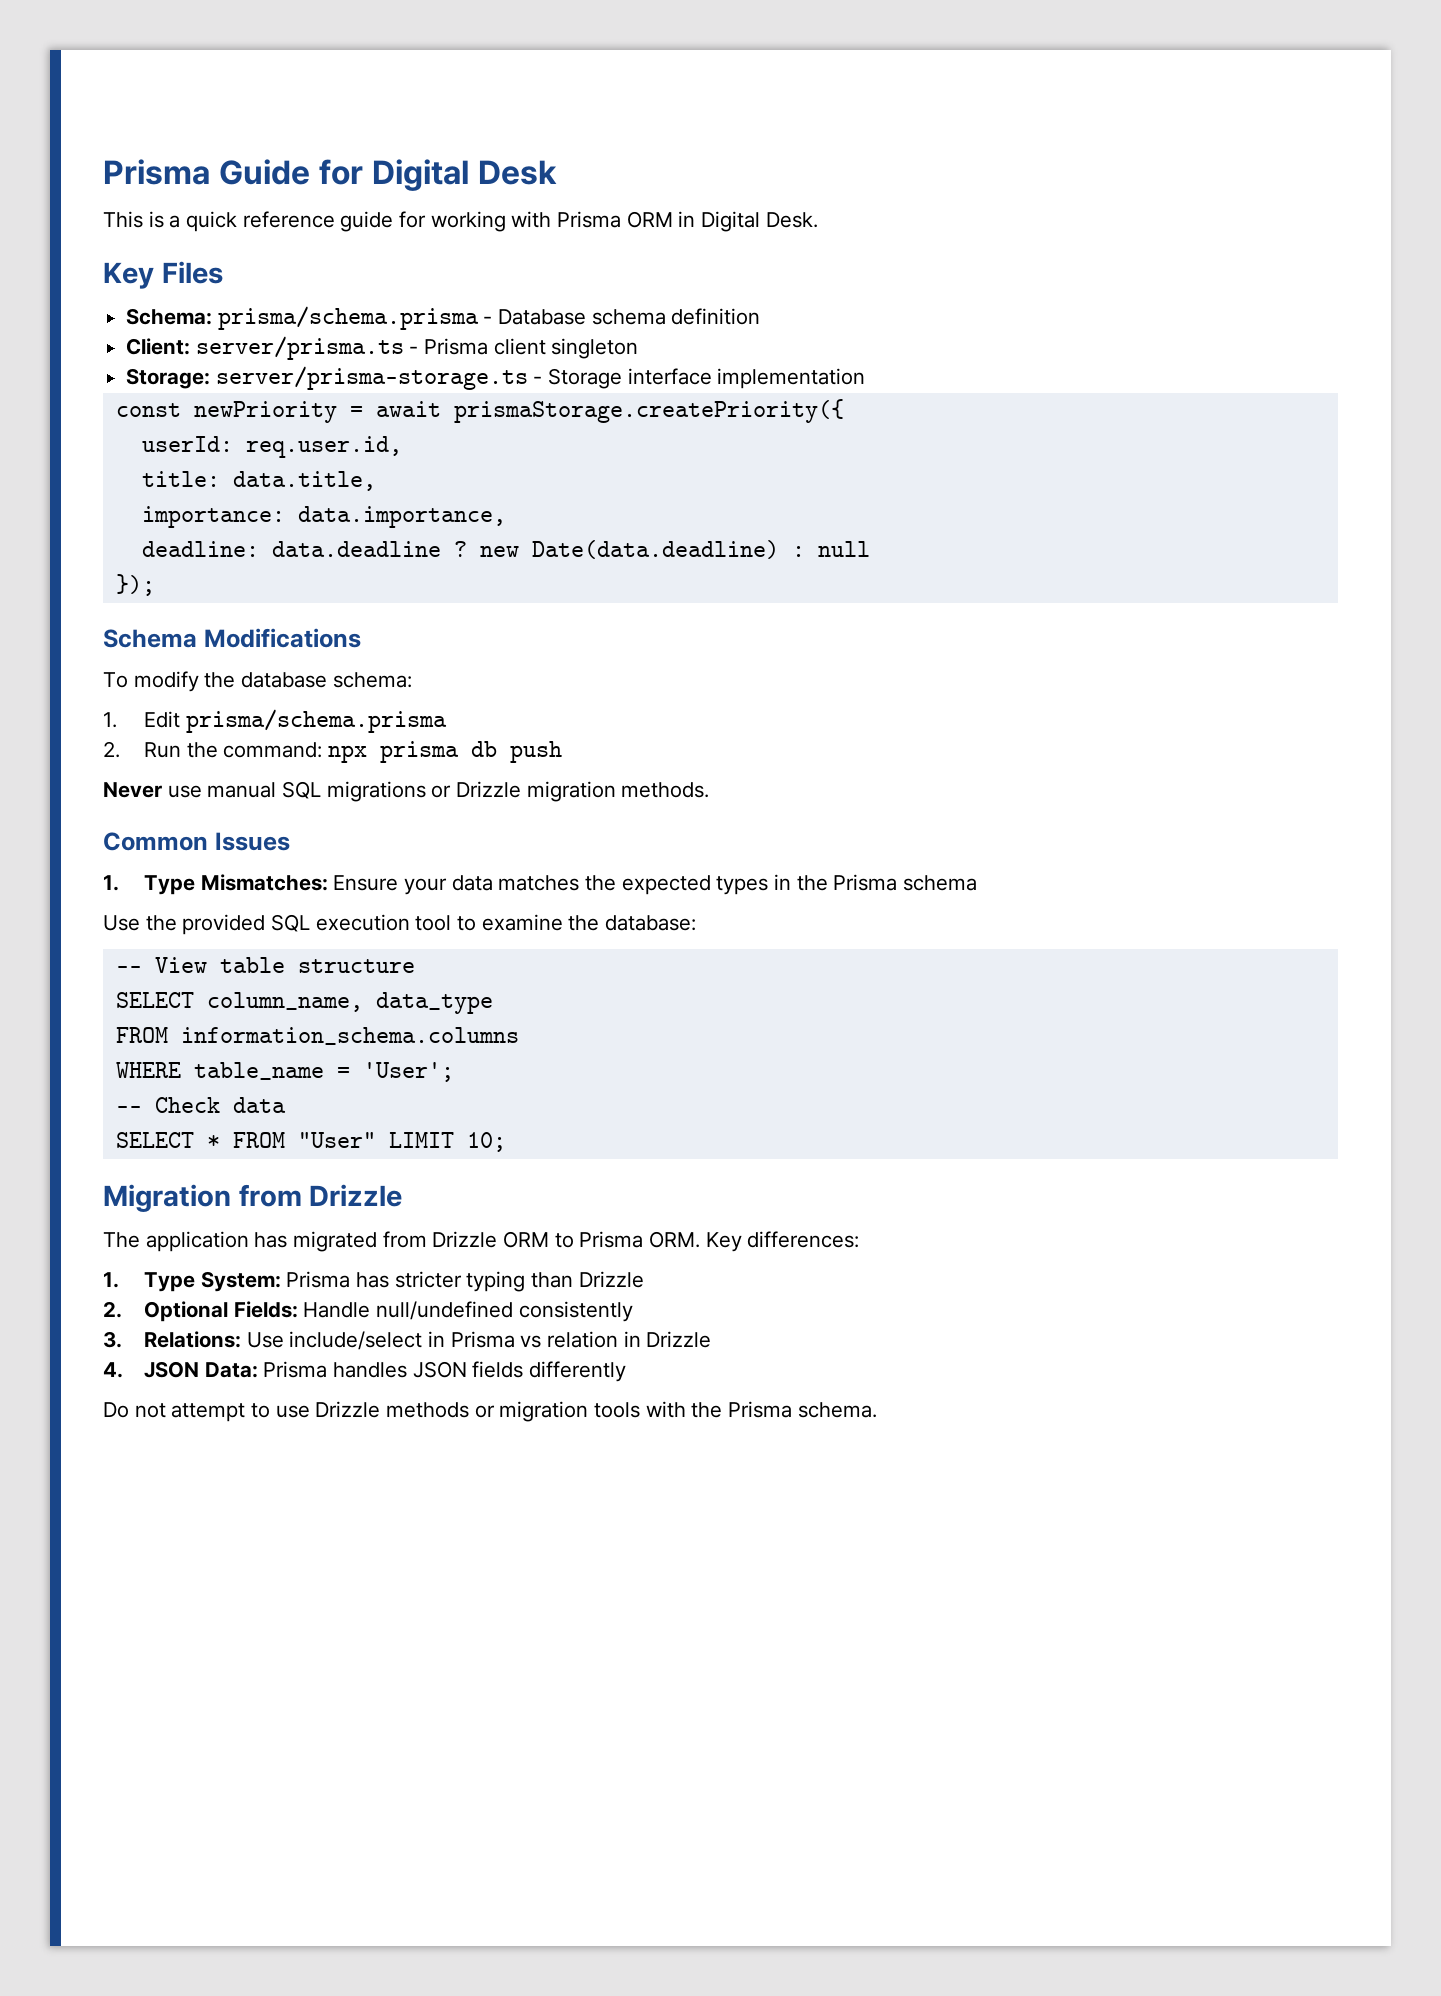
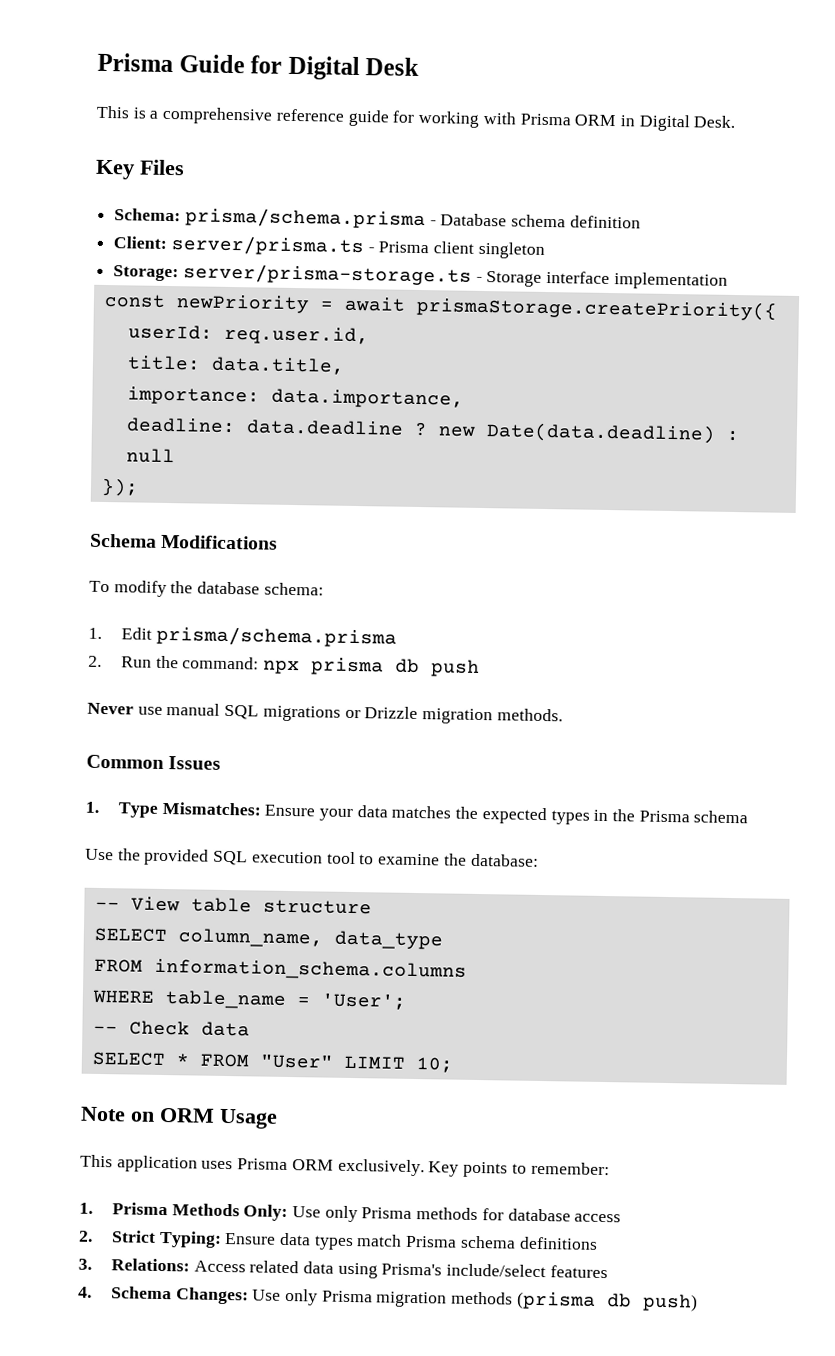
[186,211,238,232] quick -> [162,106,274,125] comprehensive
[103,1184,403,1212] [103,1231,860,1252] [103,1271,644,1292] [103,1301,633,1322] [103,1331,712,1350] [103,1361,627,1382] [103,1401,877,1422] Migration from Drizzle // The application has migrated from Drizzle ORM to Prisma ORM. Key differences: // 1. Type System: Prisma has stricter typing than Drizzle // 2. Optional Fields: Handle null/undefined consistently // 3. Relations: Use include/select in Prisma vs relation in Drizzle // 4. JSON Data: Prisma handles JSON fields differently // Do not attempt to use Drizzle methods or migration tools with the Prisma schema. -> [80,1106,278,1129] [80,1154,610,1178] [79,1202,622,1223] [79,1230,598,1251] [78,1258,608,1279] [78,1286,698,1312] Note on ORM Usage // This application uses Prisma ORM exclusively. Key points to remember: // 1. Prisma Methods Only: Use only Prisma methods for database access // 2. Strict Typing: Ensure data types match Prisma schema definitions // 3. Relations: Access related data using Prisma's include/select features // 4. Schema Changes: Use only Prisma migration methods (prisma db push)

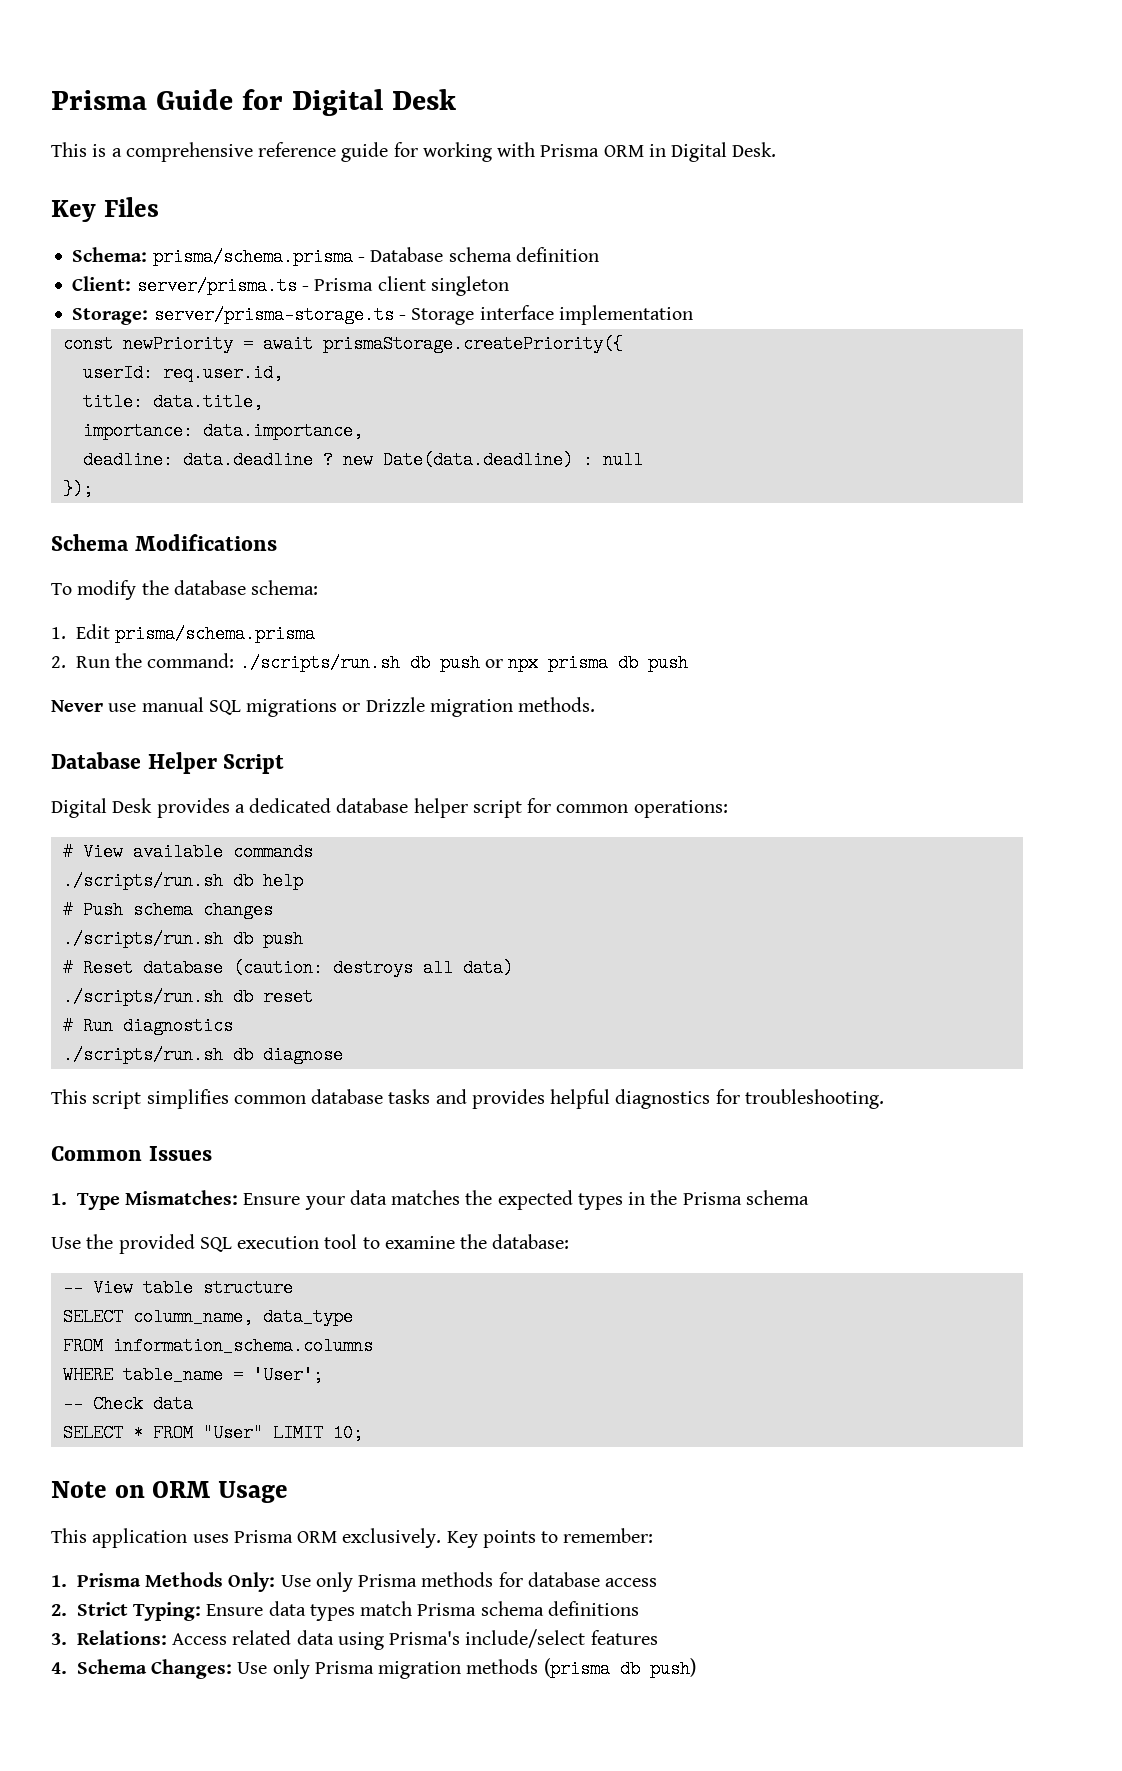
(260, 663) none -> [239,654,503,672] ./scripts/run.sh db push or
(563, 715) none -> [51,752,285,774] [51,798,728,818] [62,843,313,861] [62,872,303,890] [62,901,273,919] [62,930,303,948] [62,959,513,977] [62,988,313,1006] [62,1017,233,1035] [62,1046,343,1064] [51,1089,884,1109] // Database Helper Script // Digital Desk provides a dedicated database helper script for common operations: // # View available commands // ./scripts/run.sh db help // # Push schema changes // ./scripts/run.sh db push // # Reset database (caution: destroys all data) // ./scripts/run.sh db reset // # Run diagnostics // ./scripts/run.sh db diagnose // This script simplifies common database tasks and provides helpful diagnostics for troubleshooting.

